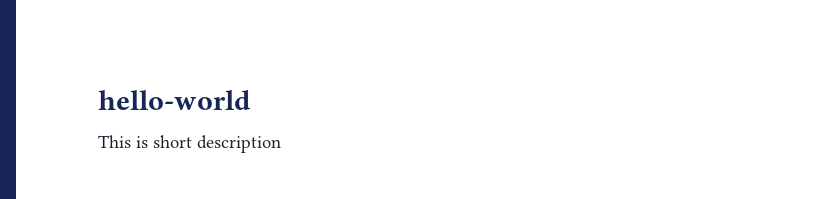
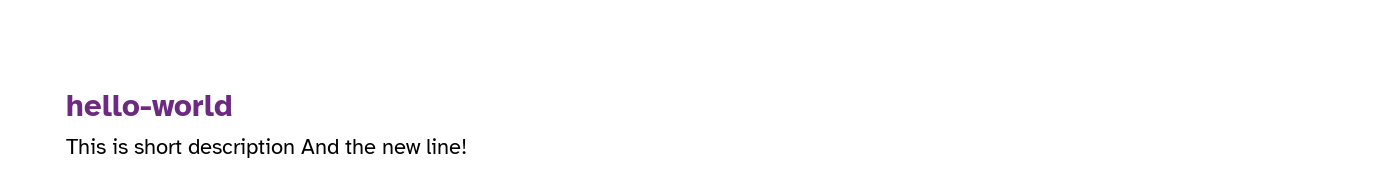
(281, 144) none -> [301,138,467,154] And the new line!

